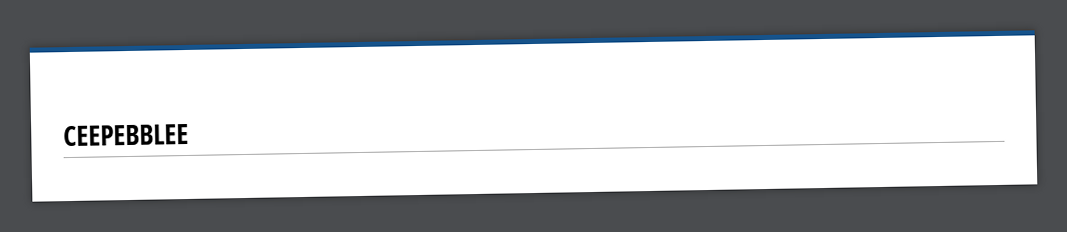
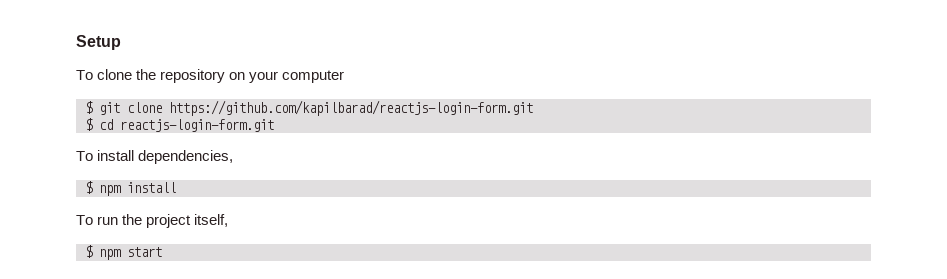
[63,123,189,147] CEEPEBBLEE -> [76,35,121,50] [76,69,345,83] [85,100,533,116] [85,118,274,132] [76,150,234,164] [85,181,176,196] [76,214,229,228] [85,245,162,260] Setup // To clone the repository on your computer // $ git clone https://github.com/kapilbarad/reactjs-login-form.git // $ cd reactjs-login-form.git // To install dependencies, // $ npm install // To run the project itself, // $ npm start

